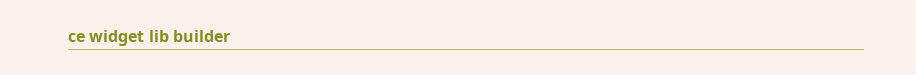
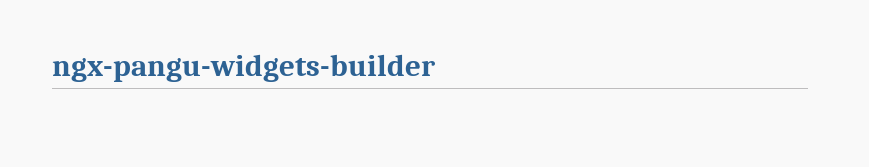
[68,30,230,46] ce widget lib builder -> [52,54,436,82] ngx-pangu-widgets-builder

